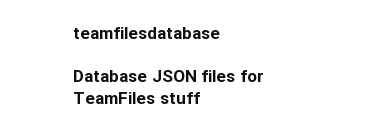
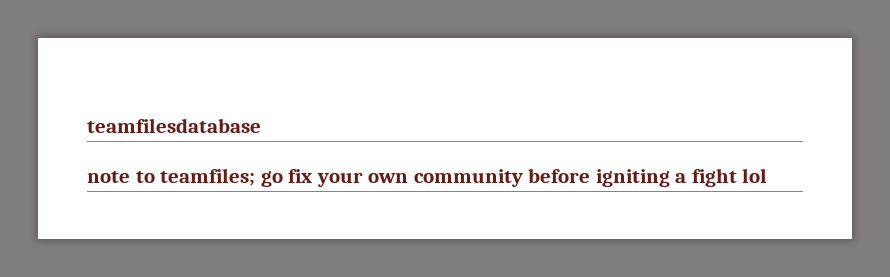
[73,70,264,82] [73,92,200,104] Database JSON files for TeamFiles stuff -> [87,168,768,187] note to teamfiles; go fix your own community before igniting a fight lol

